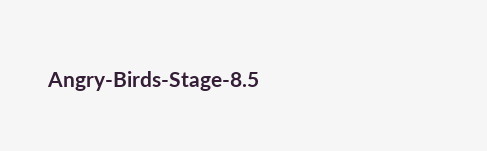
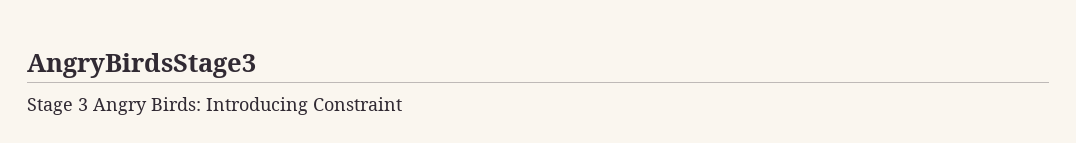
[47,71,259,91] Angry-Birds-Stage-8.5 -> [27,53,256,78] [27,97,402,115] AngryBirdsStage3 // Stage 3 Angry Birds: Introducing Constraint

